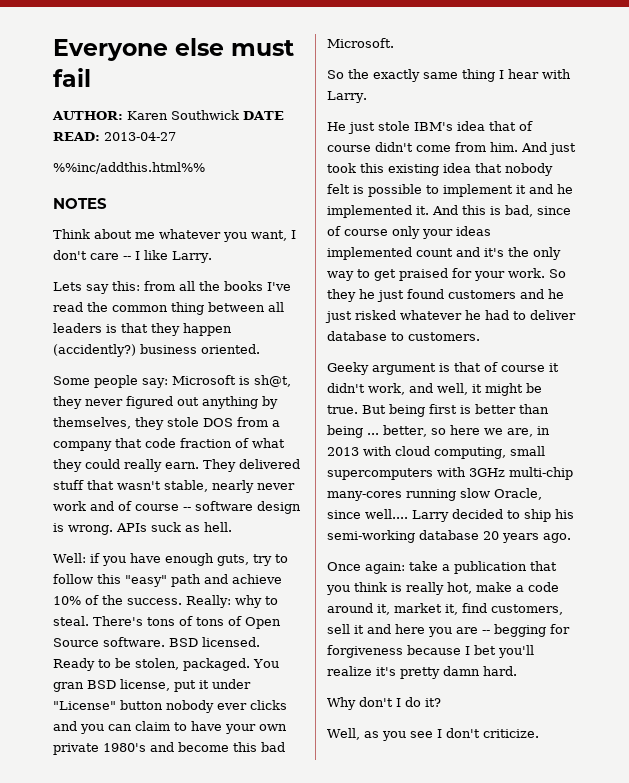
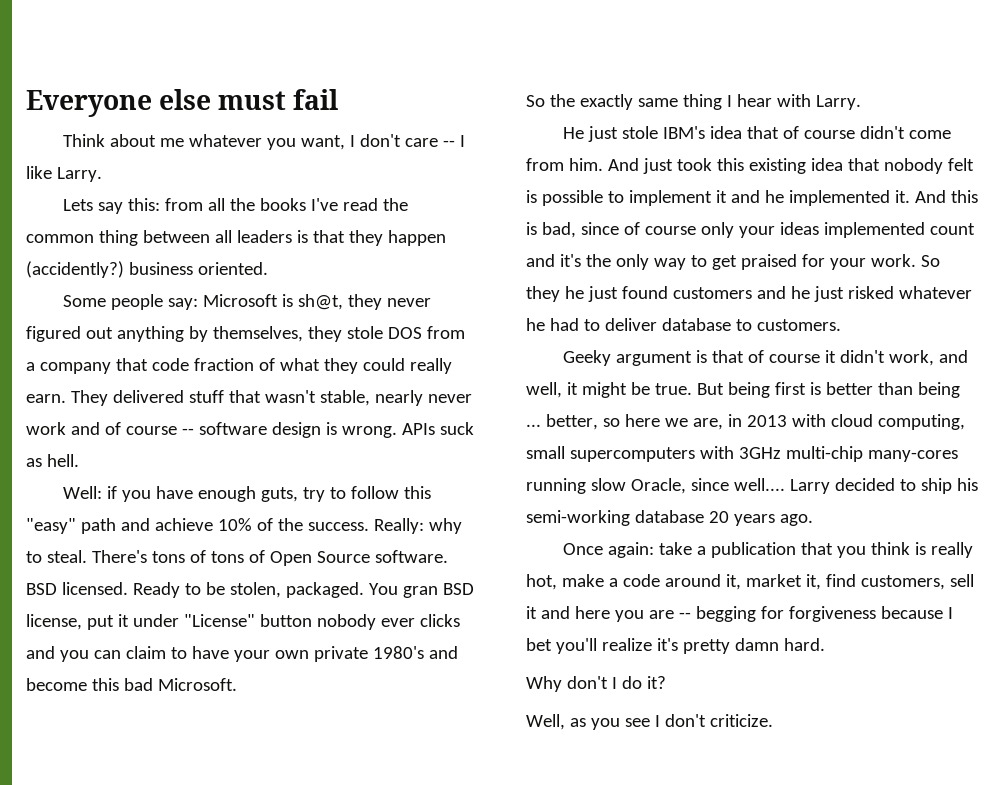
[52,110,284,120] [53,132,176,141] [53,162,205,174] [53,198,107,209] // AUTHOR: Karen Southwick DATE READ: 2013-04-27 // %%inc/addthis.html%% // NOTES -> (339, 99) none

